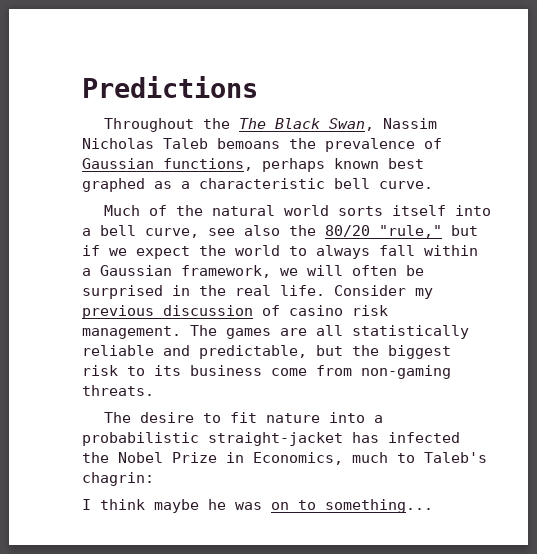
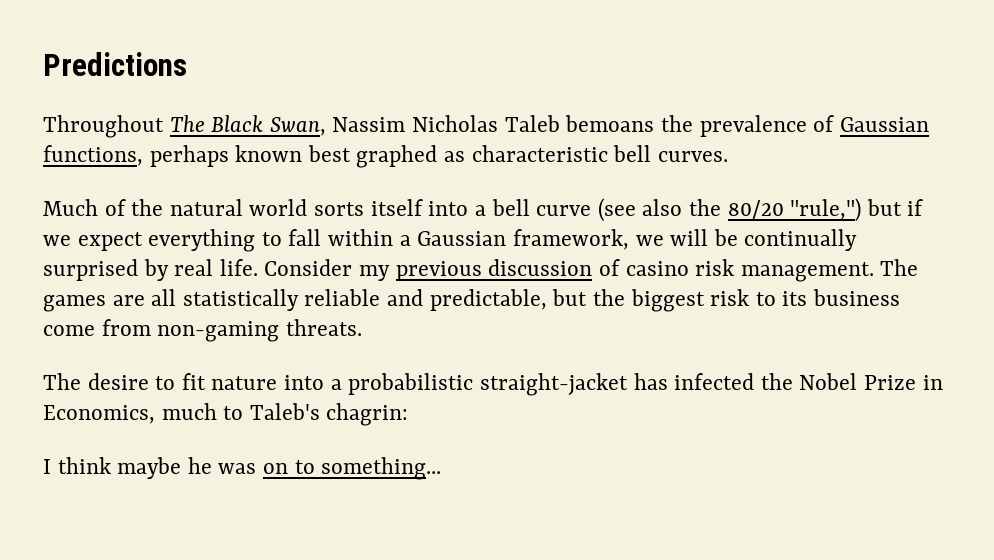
[202,118,230,129] the -> (164, 126) none
[181,181,190,189] a -> (466, 156) none
[379,181,433,189] curve. -> [657,151,728,162] curves.
[145,228,235,238] curve, see -> [536,198,636,222] curve (see
[379,225,442,238] "rule," -> [790,198,862,222] "rule,")
[199,245,370,259] the world to always -> [148,229,282,252] everything to
[352,265,424,276] [82,285,226,299] often be surprised in the -> [713,229,858,251] [43,259,169,281] be continually surprised by

